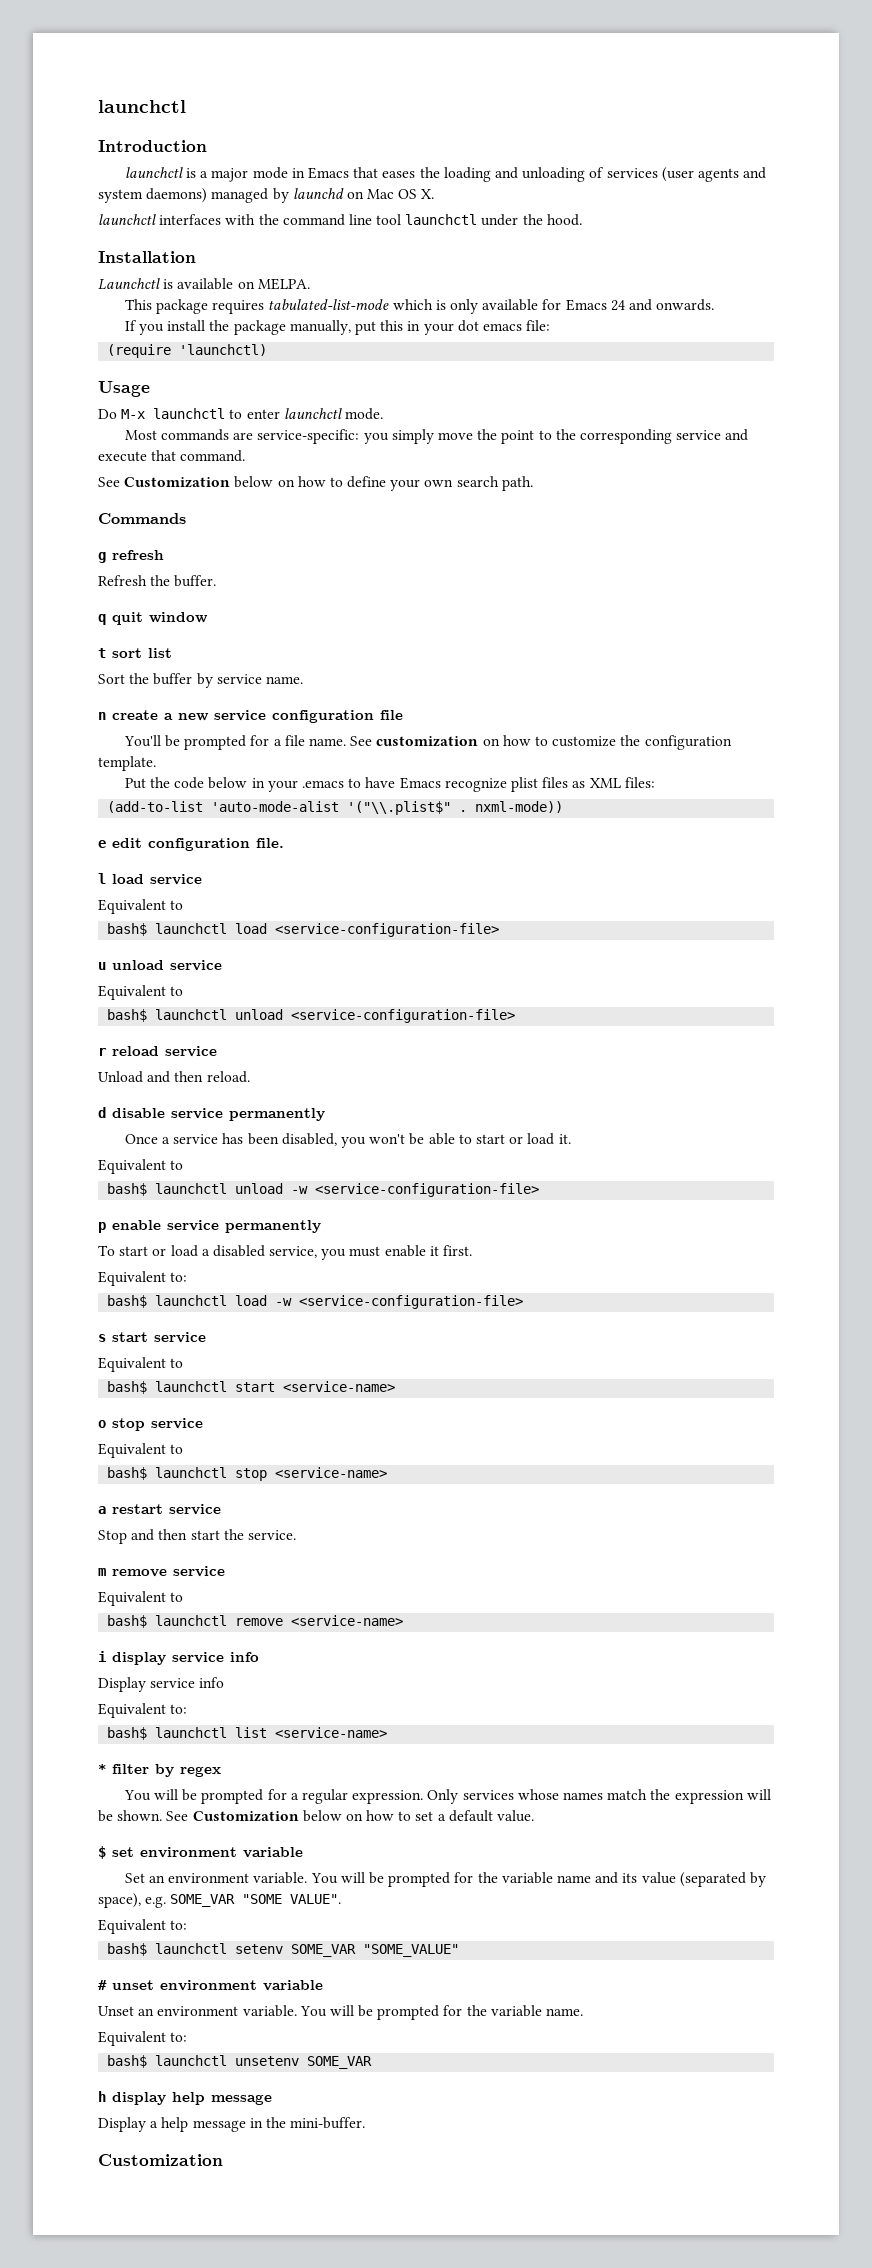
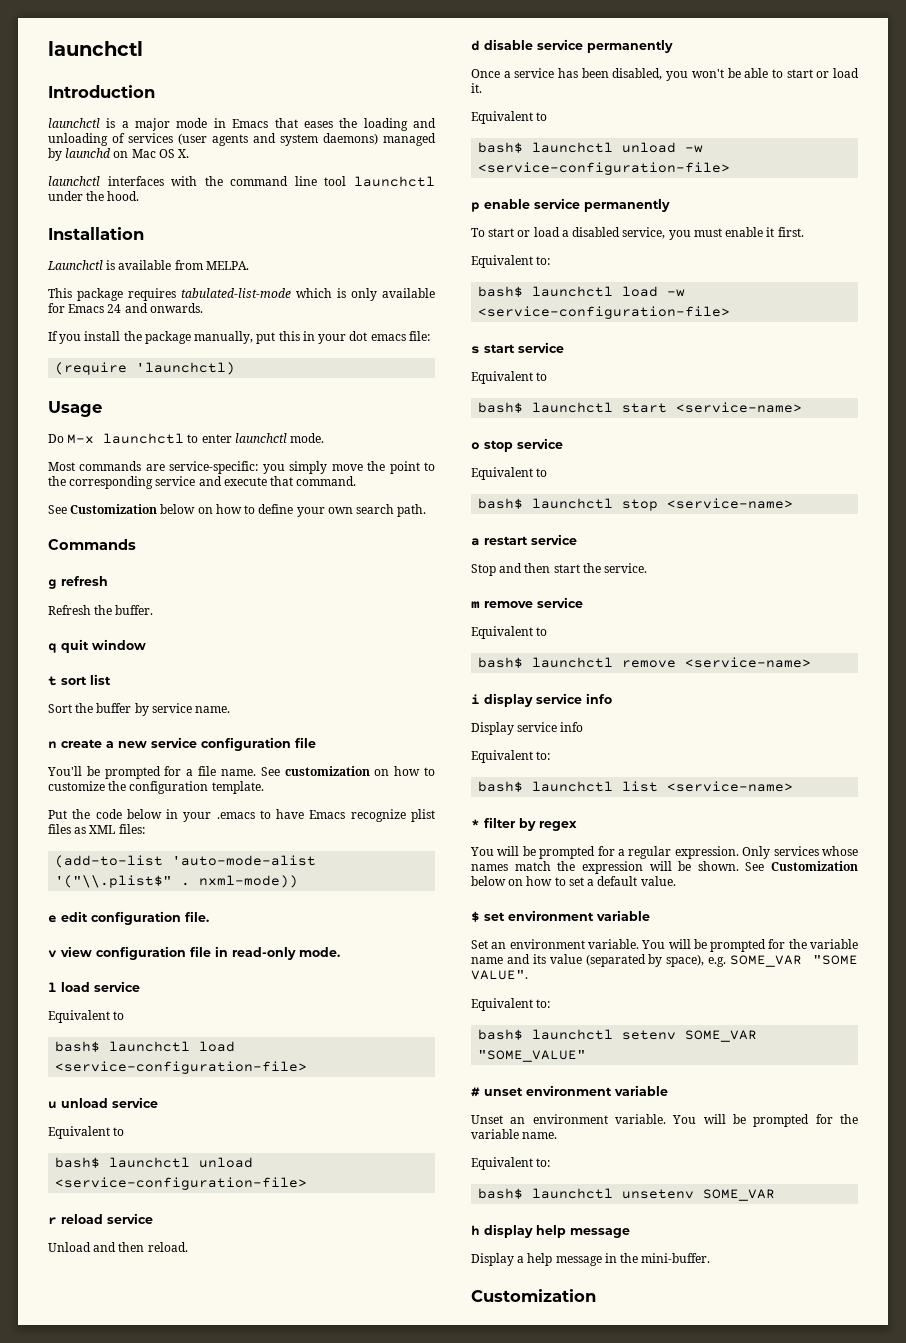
[237,281,255,289] on -> [174,260,203,270] from
(284, 843) none -> [48,946,340,960] // v view configuration file in read-only mode.

